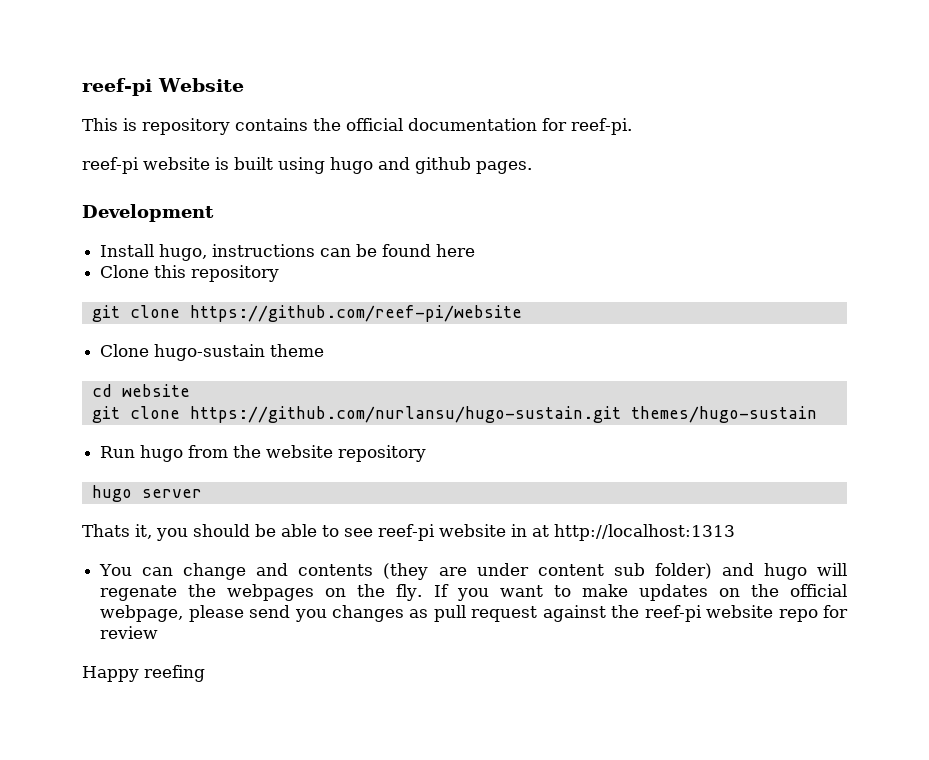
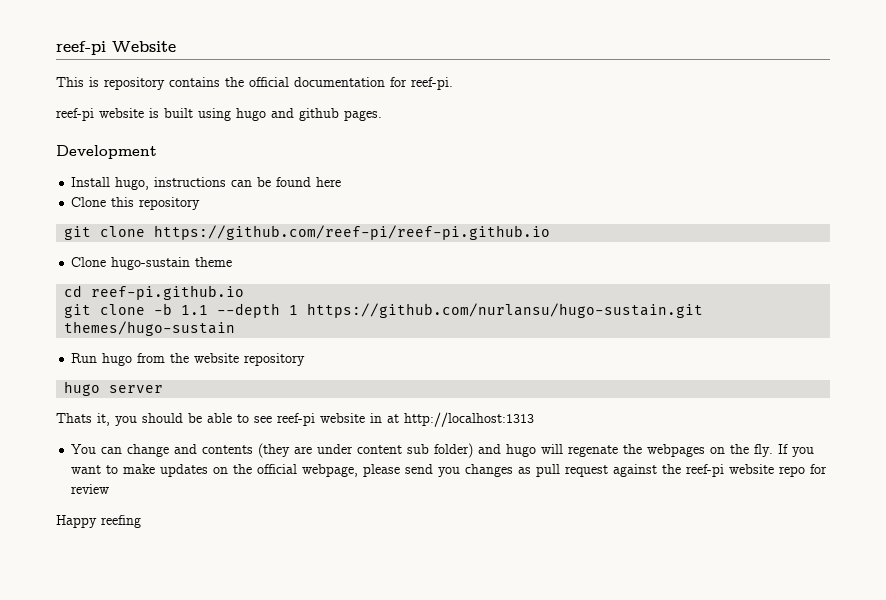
[189,305,522,322] https://github.com/reef-pi/website -> [154,225,551,240] https://github.com/reef-pi/reef-pi.github.io
[121,384,190,397] [91,406,180,423] website // git clone -> [91,285,245,300] [64,303,299,318] reef-pi.github.io // git clone -b 1.1 --depth 1

